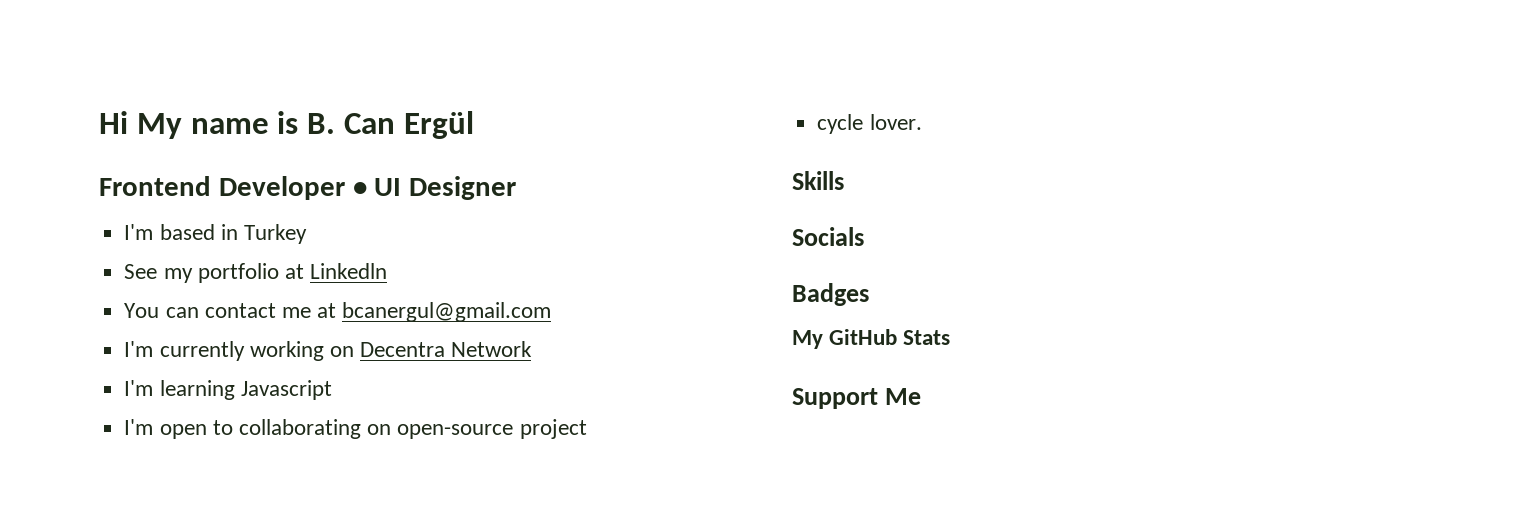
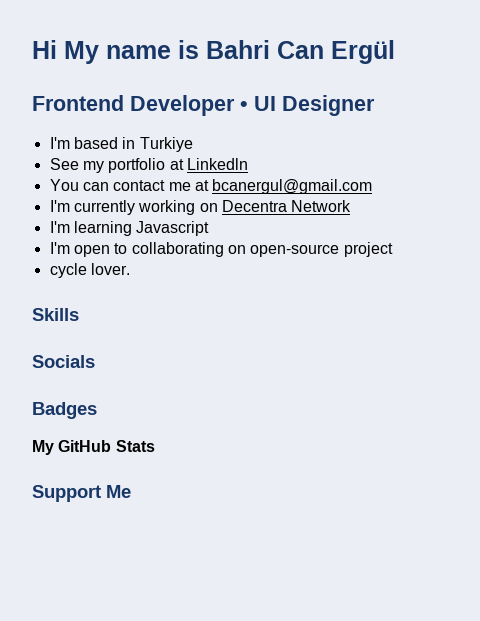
[307,113,336,134] B. -> [206,40,270,59] Bahri
[243,224,307,244] Turkey -> [139,137,193,152] Turkiye

